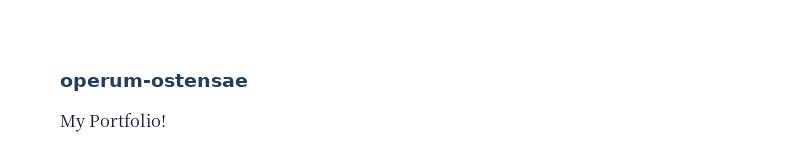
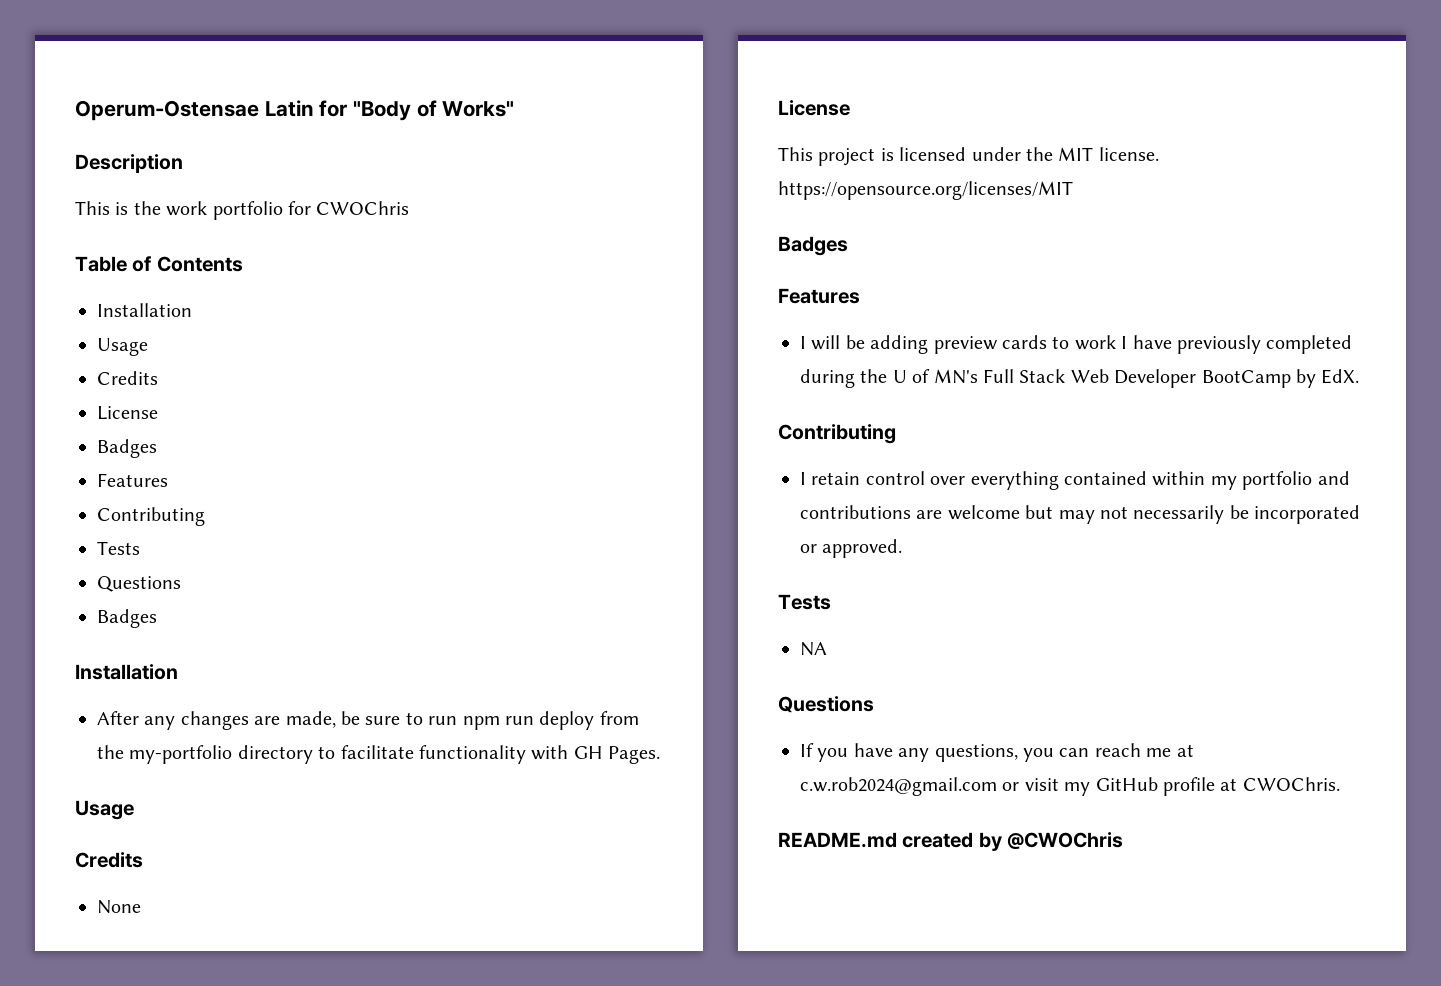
[60,74,248,91] [60,113,167,132] operum-ostensae // My Portfolio! -> [75,100,515,121] [75,154,183,173] [75,201,410,220] [75,256,243,272] [97,303,192,317] [97,338,148,356] [97,371,158,385] [97,406,158,420] [97,439,157,458] [97,473,168,487] [97,507,205,526] [97,541,140,555] [97,576,181,592] [97,609,157,628] [75,664,178,680] [97,711,639,730] [97,745,661,764] [75,800,134,820] [75,852,143,868] [97,900,141,914] [778,100,850,116] [778,147,1159,166] [778,181,1073,200] [778,236,848,256] [778,288,860,304] [800,335,1353,354] [800,369,1360,388] [778,424,896,444] [800,471,1350,490] [800,505,1361,524] [800,539,903,558] [778,594,831,610] [800,642,827,656] [778,696,874,713] [800,743,1194,762] [800,777,1340,796] [778,832,1124,851] Operum-Ostensae Latin for "Body of Works" // Description // This is the work portfolio for CWOChris // Table of Contents // Installation // Usage // Credits // License // Badges // Features // Contributing // Tests // Questions // Badges // Installation // After any changes are made, be sure to run npm run deploy from the my-portfolio directory to facilitate functionality with GH Pages. // Usage // Credits // None // License // This project is licensed under the MIT license. https://opensource.org/licenses/MIT // Badges // Features // I will be adding preview cards to work I have previously completed during the U of MN's Full Stack Web Developer BootCamp by EdX. // Contributing // I retain control over everything contained within my portfolio and contributions are welcome but may not necessarily be incorporated or approved. // Tests // NA // Questions // If you have any questions, you can reach me at c.w.rob2024@gmail.com or visit my GitHub profile at CWOChris. // README.md created by @CWOChris

